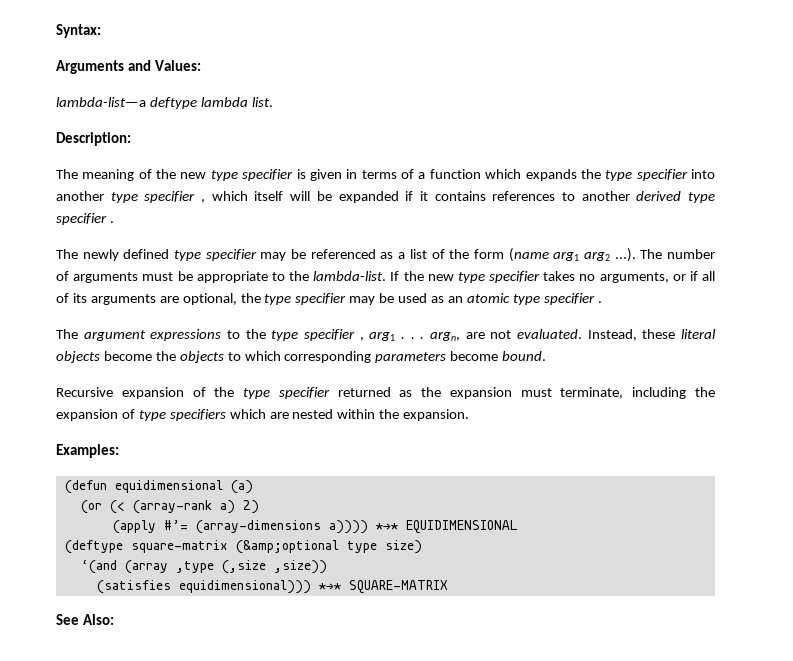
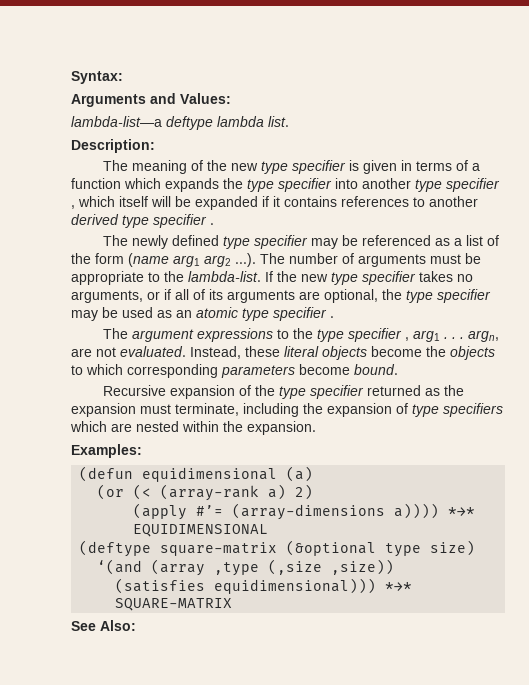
[235,540,339,554] (&amp;optional -> [286,540,377,556] (&optional

